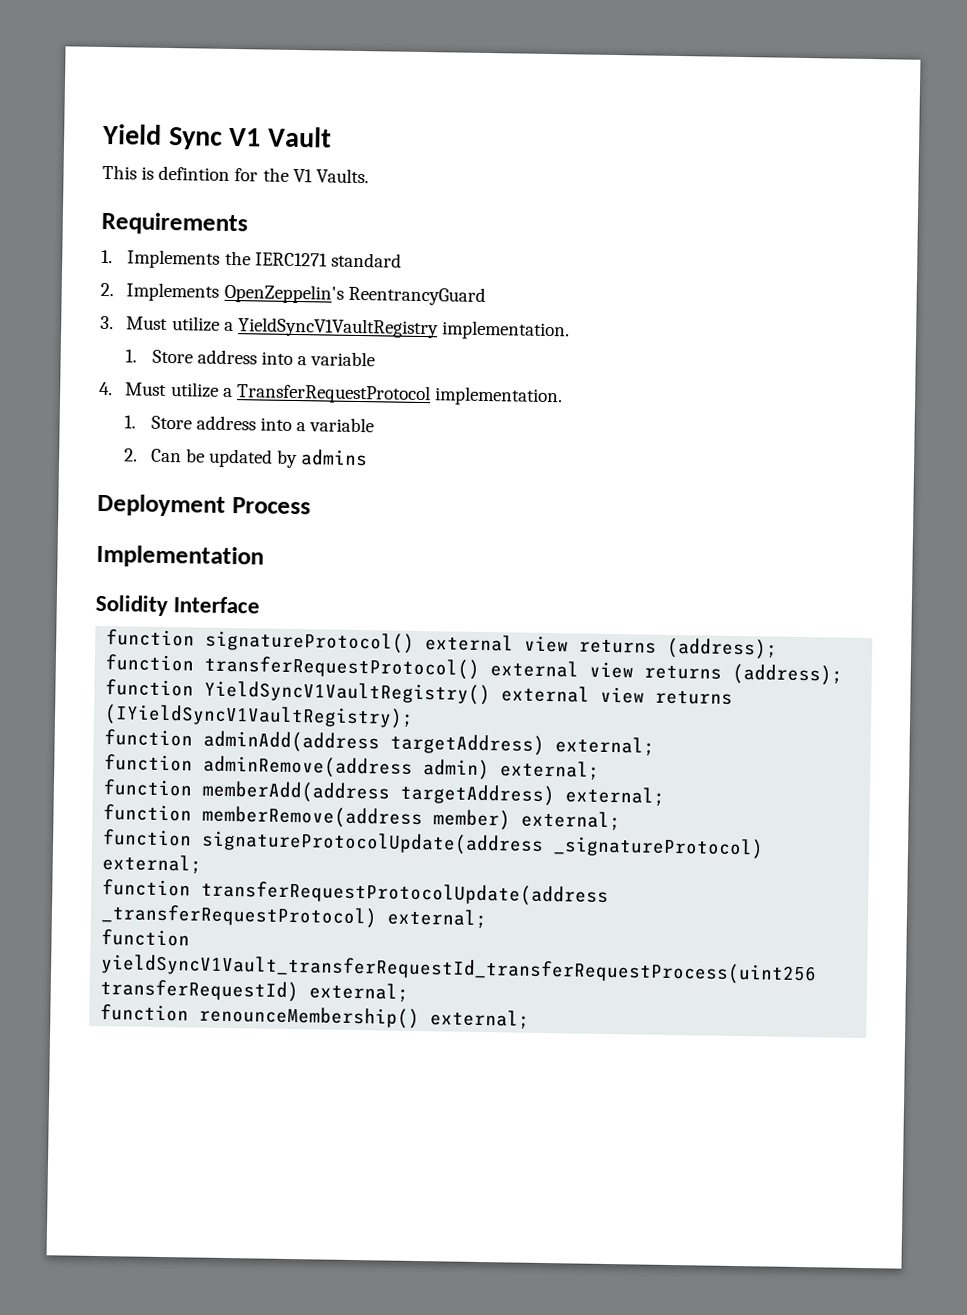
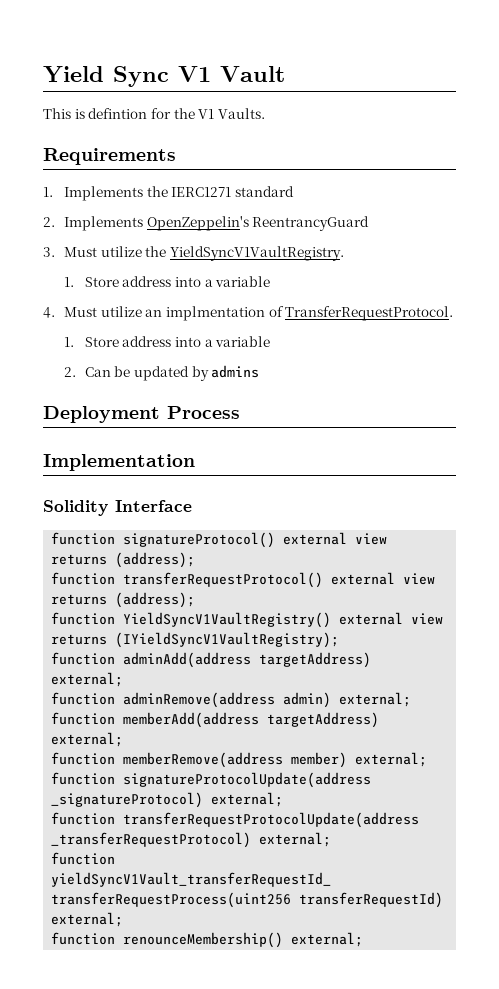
[223,317,570,341] a YieldSyncV1VaultRegistry implementation. -> [145,246,344,261] the YieldSyncV1VaultRegistry.
[222,383,563,407] a TransferRequestProtocol implementation. -> [145,306,454,321] an implmentation of TransferRequestProtocol.

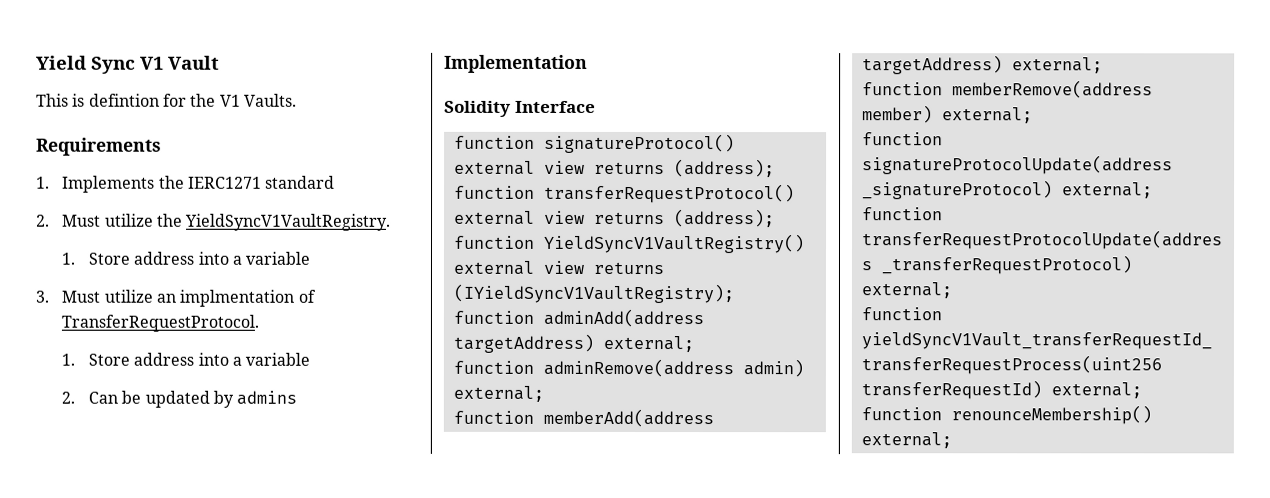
[63,216,370,231] [43,247,55,257] Implements OpenZeppelin's ReentrancyGuard // 3. -> (50, 220) none
[43,307,55,318] 4. -> [35,290,49,303] 3.
[43,406,240,423] // Deployment Process -> (298, 397) none

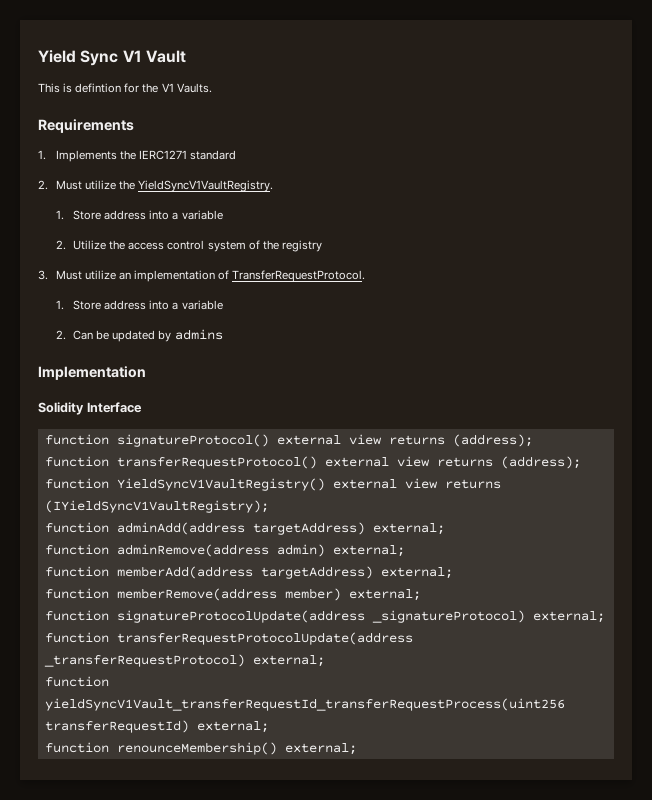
(311, 258) none -> [55,240,322,252] // 2. Utilize the access control system of the registry
[179,289,295,307] implmentation -> [133,270,215,282] implementation

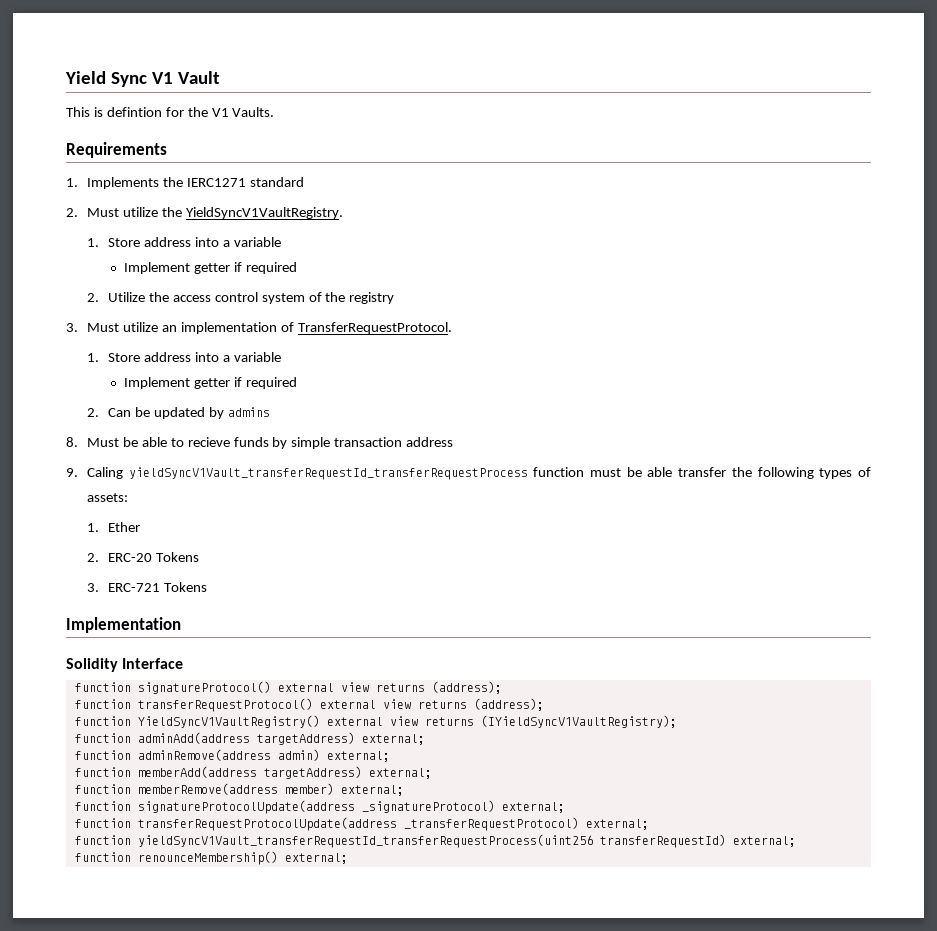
(223, 215) none -> [123,262,297,274] // Implement getter if required
(223, 305) none -> [123,377,297,389] // Implement getter if required
(223, 334) none -> [66,437,454,449] [66,467,871,480] [86,493,128,502] [86,522,140,532] [86,552,199,562] [86,582,207,592] // 8. Must be able to recieve funds by simple transaction address // 9. Caling yieldSyncV1Vault_transferRequestId_transferRequestProcess function must be able transfer the following types of assets: // 1. Ether // 2. ERC-20 Tokens // 3. ERC-721 Tokens

